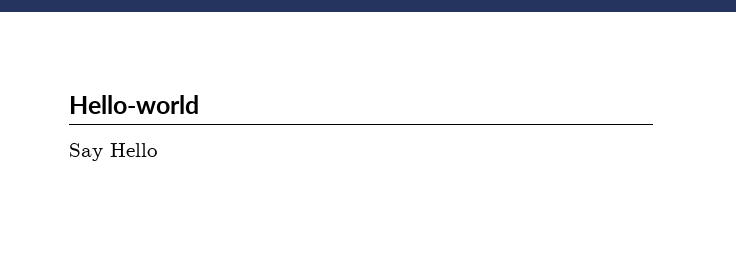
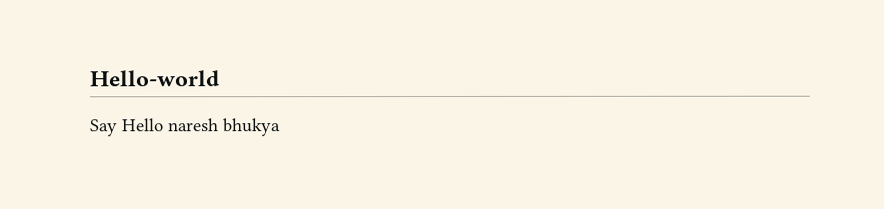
(158, 150) none -> [168,118,281,137] naresh bhukya

